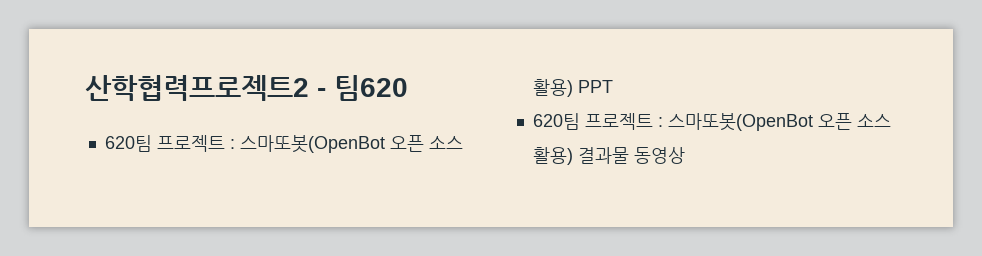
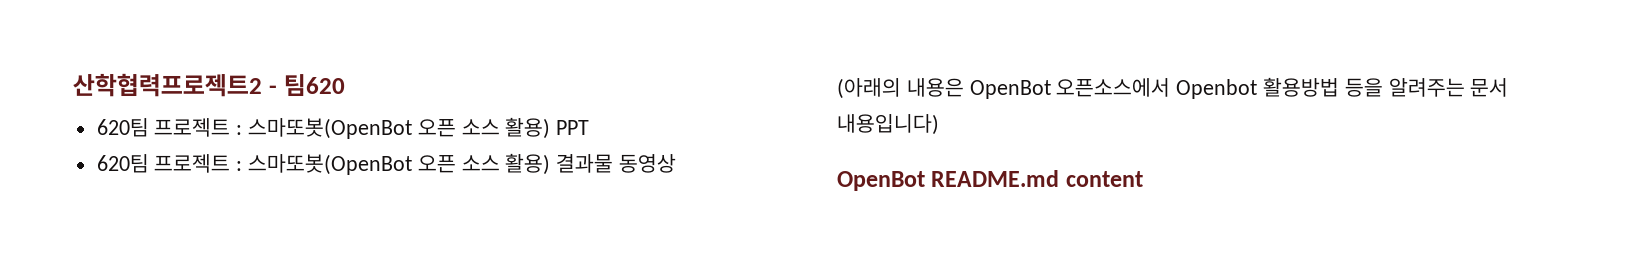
(685, 155) none -> [837,77,1509,99] [837,114,939,135] [837,170,1143,191] // (아래의 내용은 OpenBot 오픈소스에서 Openbot 활용방법 등을 알려주는 문서 내용입니다) // OpenBot README.md content

